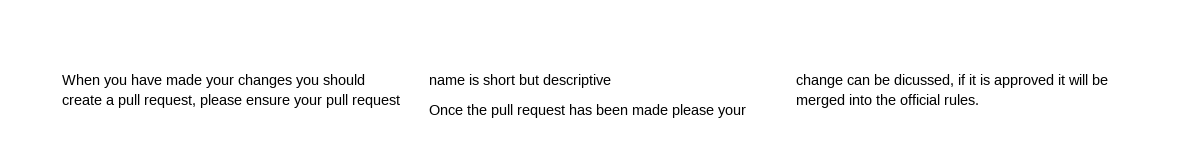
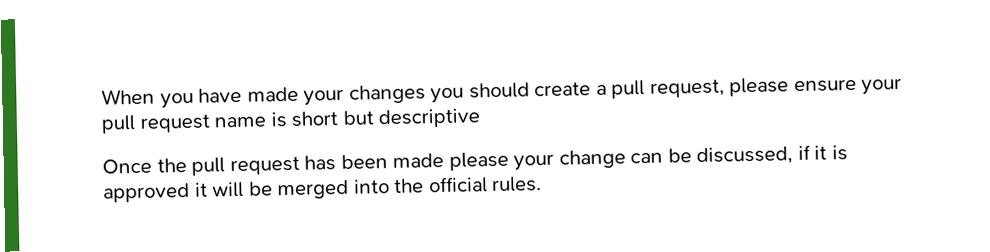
[894,74,954,87] dicussed, -> [696,146,794,166] discussed,

